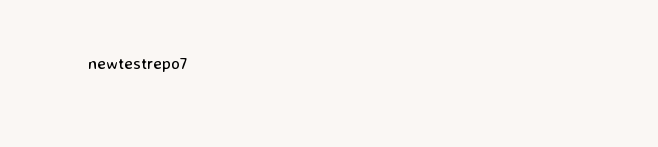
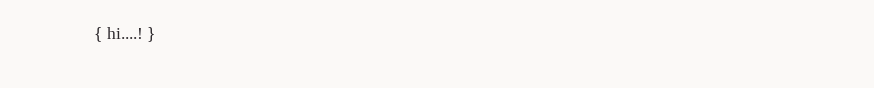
[88,58,187,72] newtestrepo7 -> [94,27,156,42] { hi....! }

